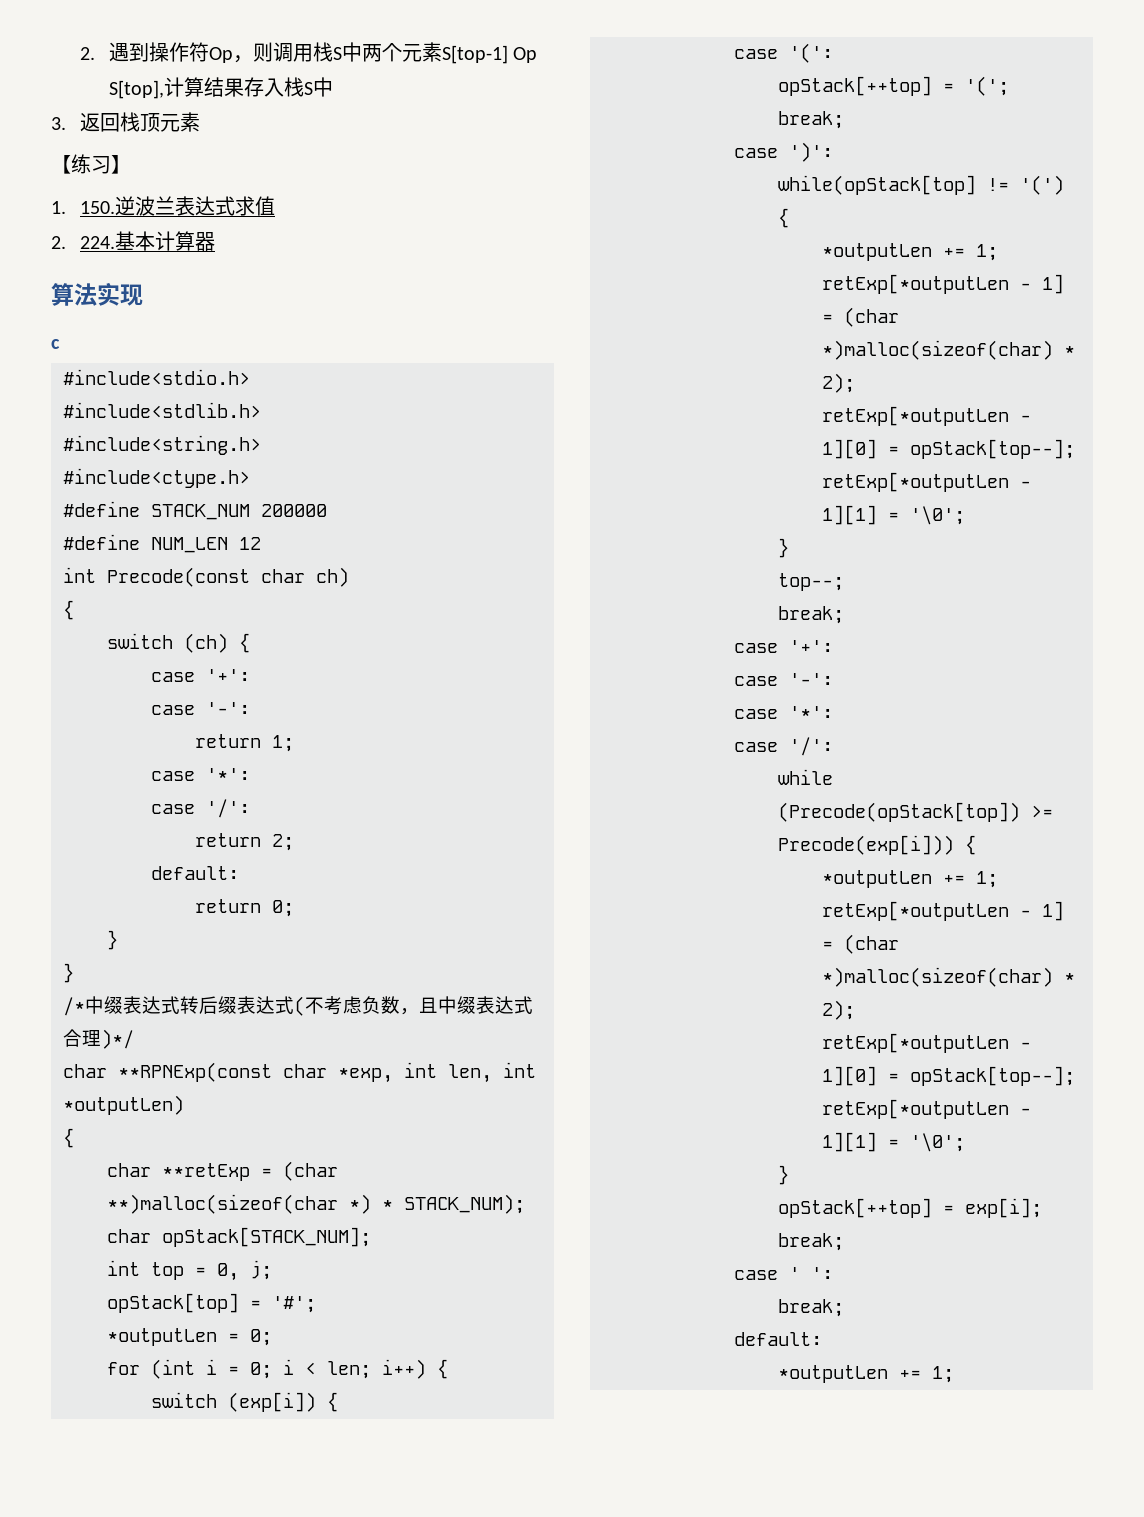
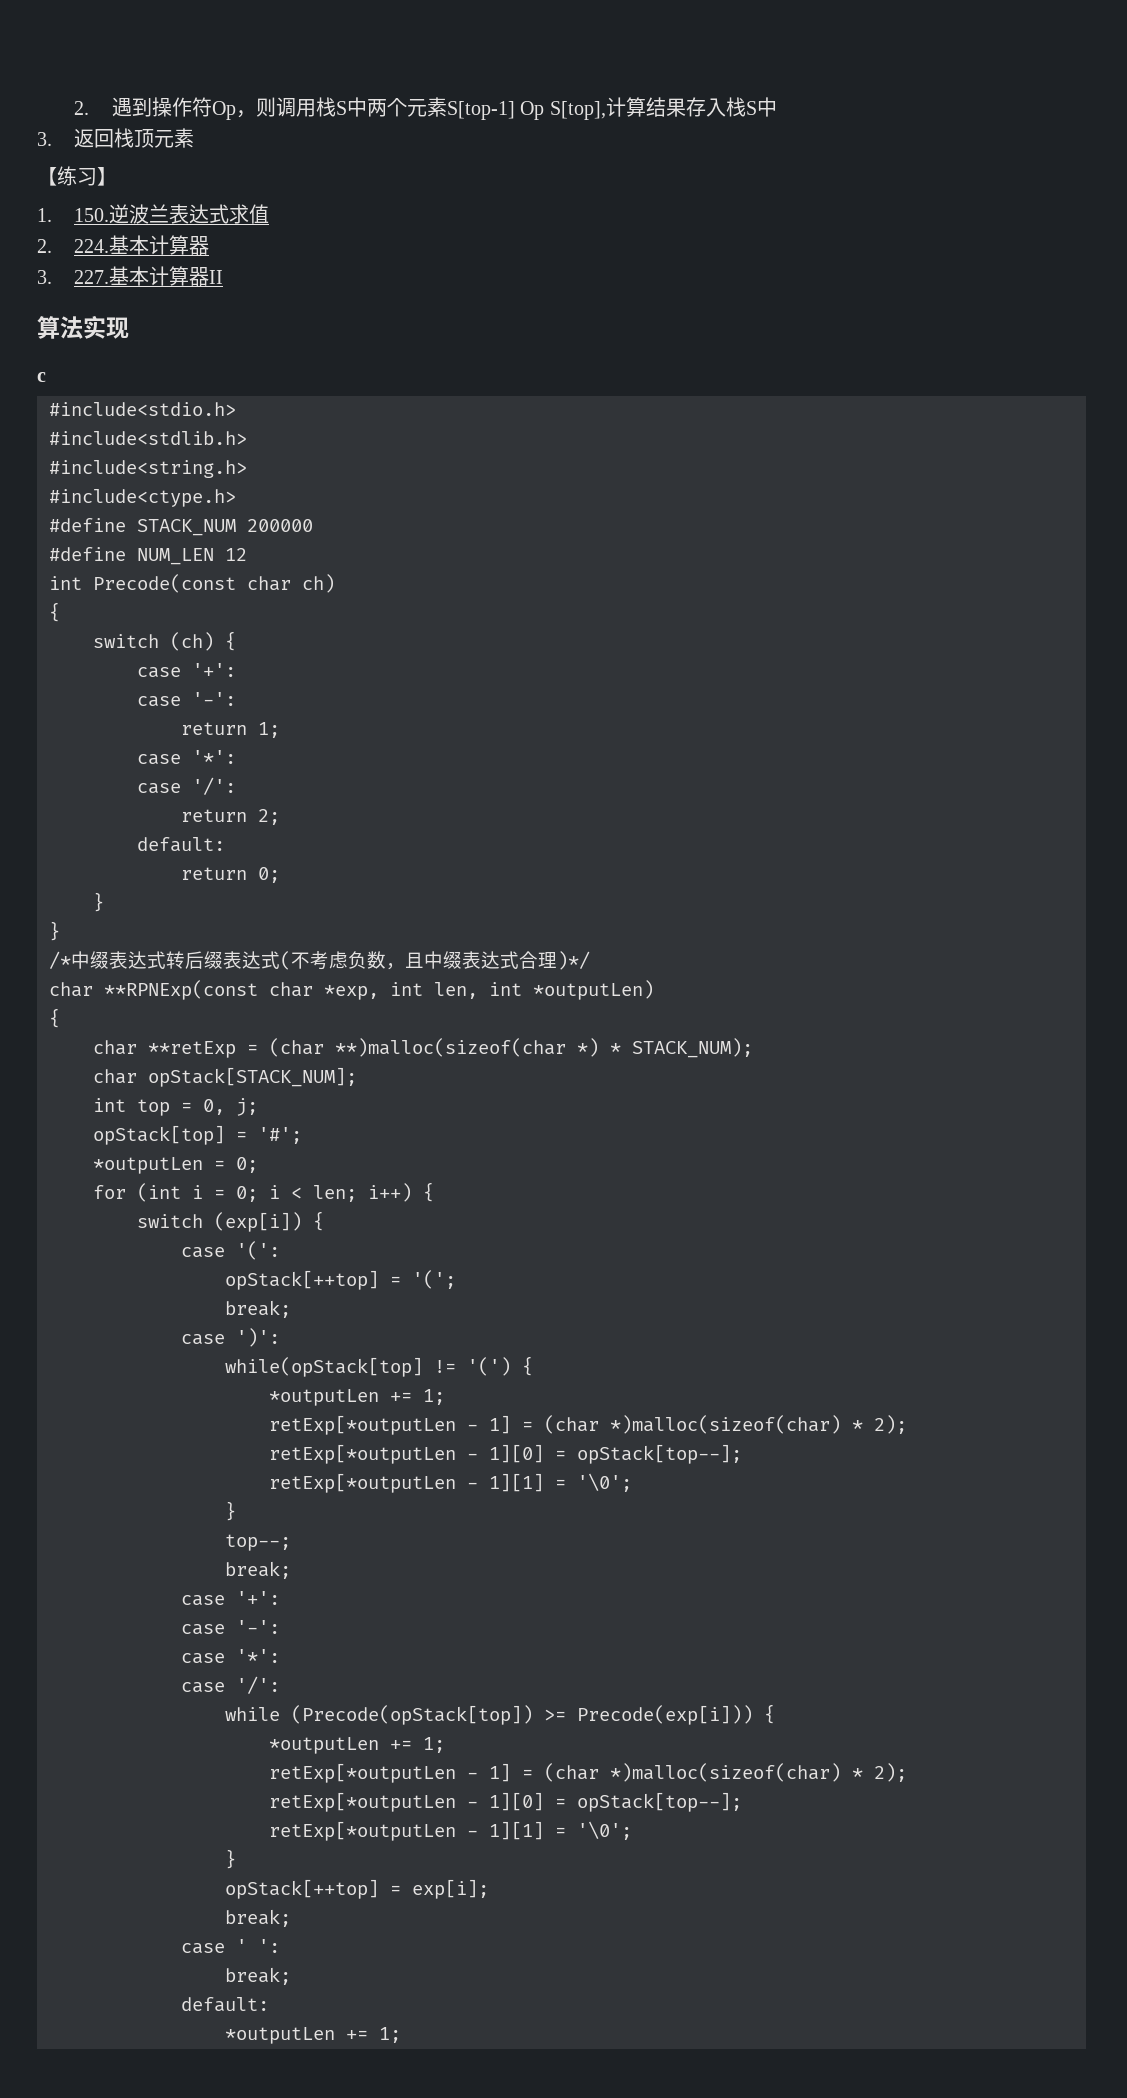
(215, 241) none -> [37,266,224,286] // 3. 227.基本计算器II

